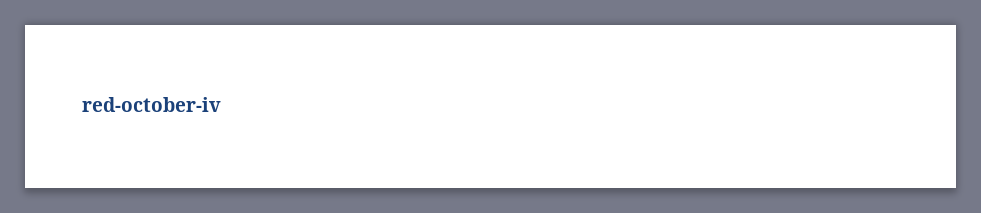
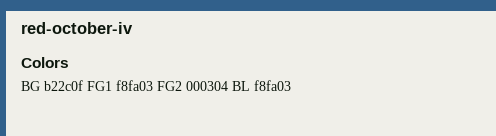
(221, 104) none -> [21,57,69,68] [21,80,291,91] // Colors // BG b22c0f FG1 f8fa03 FG2 000304 BL f8fa03

